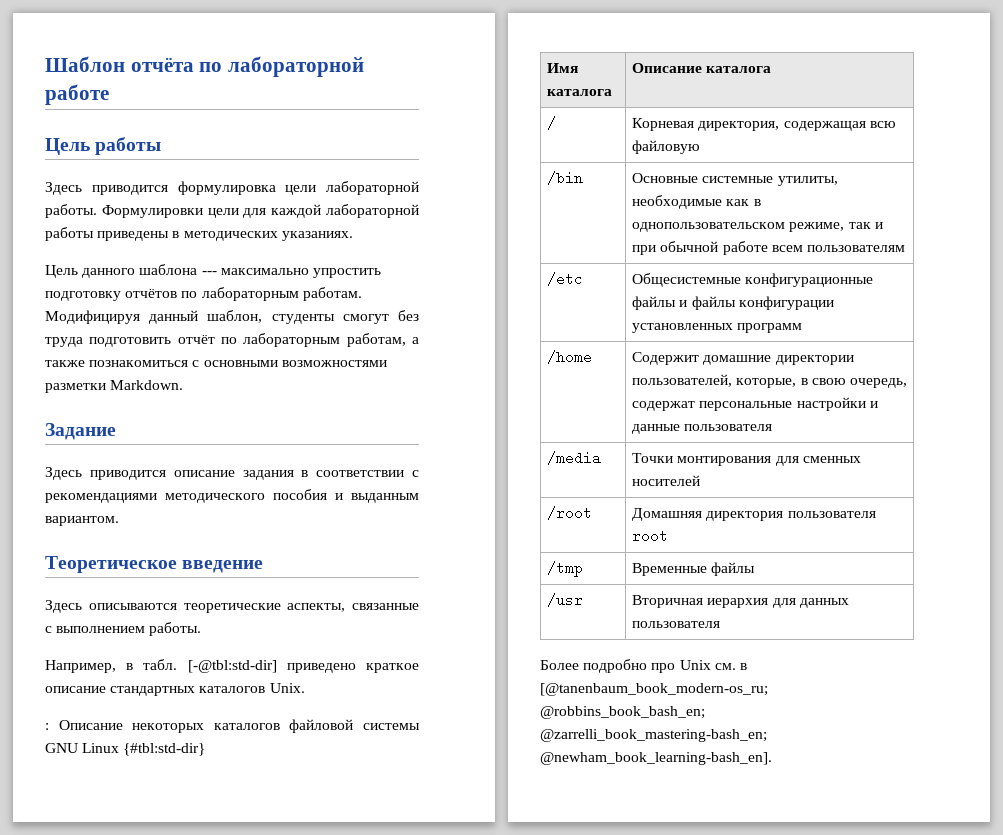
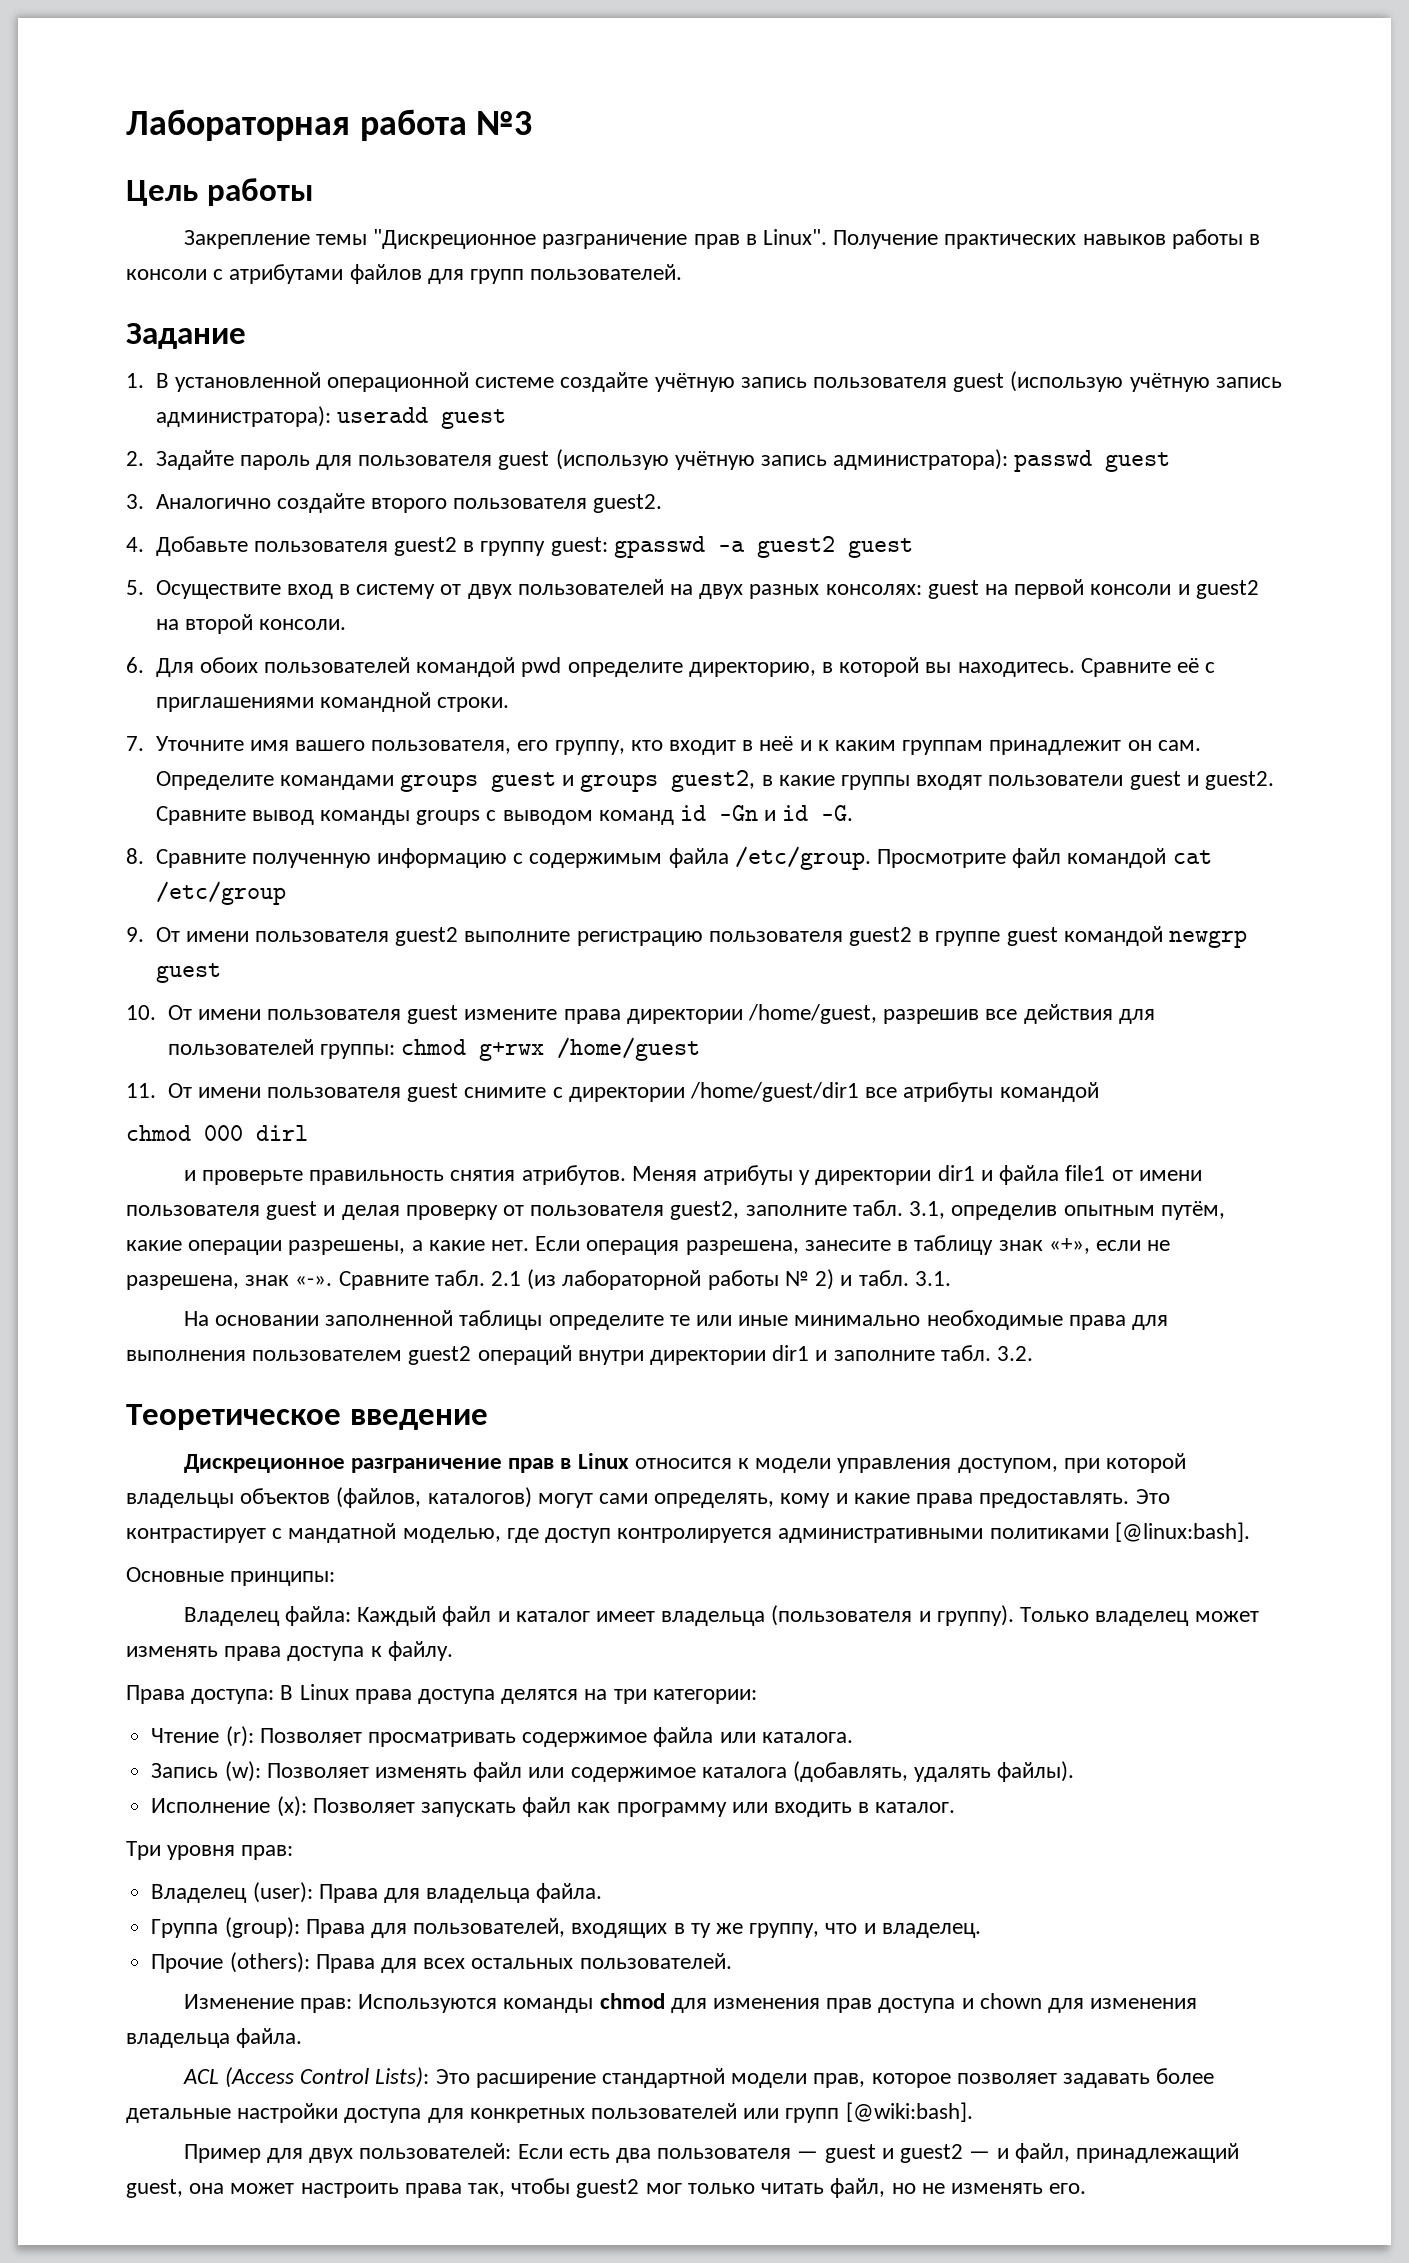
[45,56,365,77] [45,84,109,105] [45,137,162,155] [45,181,419,195] [45,204,420,218] [45,227,353,241] [45,264,381,278] [45,287,362,301] [45,310,419,324] [45,333,419,347] [45,360,387,367] [45,380,184,393] [45,423,116,440] [45,467,419,480] [45,489,419,503] [45,516,119,526] [45,556,264,573] [45,600,419,613] [45,622,202,636] [45,659,419,673] [45,683,305,696] [45,719,420,733] [45,743,206,756] [547,63,579,73] [547,89,613,96] [632,63,772,73] [547,116,557,130] [632,118,896,131] [632,140,701,154] [547,171,584,185] [632,173,838,186] [632,195,761,209] [632,222,883,232] [632,241,905,255] [547,272,584,286] [632,273,874,287] [632,296,834,310] [632,323,803,333] [547,350,593,364] [632,352,854,365] [632,374,907,388] [632,397,878,411] [632,424,773,434] [547,451,602,465] [632,453,861,466] [632,475,701,486] [547,506,593,520] [632,508,876,521] [632,531,669,541] [547,561,584,577] [632,562,756,576] [547,593,584,607] [632,595,849,608] [632,621,721,628] [540,659,747,673] [540,683,768,696] [540,706,705,719] [540,729,767,742] [540,752,772,765] Шаблон отчёта по лабораторной работе // Цель работы // Здесь приводится формулировка цели лабораторной работы. Формулировки цели для каждой лабораторной работы приведены в методических указаниях. // Цель данного шаблона --- максимально упростить подготовку отчётов по лабораторным работам. Модифицируя данный шаблон, студенты смогут без труда подготовить отчёт по лабораторным работам, а также познакомиться с основными возможностями разметки Markdown. // Задание // Здесь приводится описание задания в соответствии с рекомендациями методического пособия и выданным вариантом. // Теоретическое введение // Здесь описываются теоретические аспекты, связанные с выполнением работы. // Например, в табл. [-@tbl:std-dir] приведено краткое описание стандартных каталогов Unix. // : Описание некоторых каталогов файловой системы GNU Linux {#tbl:std-dir} // Имя каталога | Описание каталога // / | Корневая директория, содержащая всю файловую // /bin | Основные системные утилиты, необходимые как в однопользовательском режиме, так и при обычной работе всем пользователям // /etc | Общесистемные конфигурационные файлы и файлы конфигурации установленных программ // /home | Содержит домашние директории пользователей, которые, в свою очередь, содержат персональные настройки и данные пользователя // /media | Точки монтирования для сменных носителей // /root | Домашняя директория пользователя root // /tmp | Временные файлы // /usr | Вторичная иерархия для данных пользователя // Более подробно про Unix см. в [@tanenbaum_book_modern-os_ru; @robbins_book_bash_en; @zarrelli_book_mastering-bash_en; @newham_book_learning-bash_en]. -> [126,109,533,141] [126,178,314,206] [183,229,1261,249] [126,264,683,284] [126,323,246,349] [126,371,1282,392] [155,406,506,429] [126,449,1171,472] [126,493,663,513] [126,536,913,558] [126,579,1259,599] [155,614,346,634] [126,657,1216,677] [155,692,509,712] [126,736,1201,755] [155,770,1275,792] [155,805,854,825] [126,846,1212,870] [155,881,286,905] [126,926,1248,948] [155,963,221,983] [126,1004,1155,1024] [167,1037,700,1061] [126,1082,1099,1102] [126,1125,308,1141] [183,1165,1202,1185] [126,1200,1225,1220] [126,1235,1171,1255] [126,1269,951,1290] [183,1310,1169,1330] [126,1345,1034,1365] [126,1404,488,1430] [183,1453,1187,1473] [126,1487,1170,1508] [126,1522,1250,1543] [126,1567,336,1586] [183,1605,1259,1626] [126,1641,453,1661] [126,1684,757,1704] [151,1726,853,1747] [151,1761,1075,1782] [151,1796,956,1817] [126,1841,294,1860] [151,1882,603,1903] [151,1917,981,1938] [151,1952,732,1973] [183,1993,1198,2013] [126,2028,303,2048] [182,2067,1215,2088] [126,2102,973,2123] [183,2143,1239,2163] [126,2178,1087,2198] Лабораторная работа №3 // Цель работы // Закрепление темы "Дискреционное разграничение прав в Linux". Получение практических навыков работы в консоли с атрибутами файлов для групп пользователей. // Задание // 1. В установленной операционной системе создайте учётную запись пользователя guest (использую учётную запись администратора): useradd guest // 2. Задайте пароль для пользователя guest (использую учётную запись администратора): passwd guest // 3. Аналогично создайте второго пользователя guest2. // 4. Добавьте пользователя guest2 в группу guest: gpasswd -a guest2 guest // 5. Осуществите вход в систему от двух пользователей на двух разных консолях: guest на первой консоли и guest2 на второй консоли. // 6. Для обоих пользователей командой pwd определите директорию, в которой вы находитесь. Сравните её с приглашениями командной строки. // 7. Уточните имя вашего пользователя, его группу, кто входит в неё и к каким группам принадлежит он сам. Определите командами groups guest и groups guest2, в какие группы входят пользователи guest и guest2. Сравните вывод команды groups с выводом команд id -Gn и id -G. // 8. Сравните полученную информацию с содержимым файла /etc/group. Просмотрите файл командой cat /etc/group // 9. От имени пользователя guest2 выполните регистрацию пользователя guest2 в группе guest командой newgrp guest // 10. От имени пользователя guest измените права директории /home/guest, разрешив все действия для пользователей группы: chmod g+rwx /home/guest // 11. От имени пользователя guest снимите с директории /home/guest/dir1 все атрибуты командой // chmod 000 dirl // и проверьте правильность снятия атрибутов. Меняя атрибуты у директории dir1 и файла file1 от имени пользователя guest и делая проверку от пользователя guest2, заполните табл. 3.1, определив опытным путём, какие операции разрешены, а какие нет. Если операция разрешена, занесите в таблицу знак «+», если не разрешена, знак «-». Сравните табл. 2.1 (из лабораторной работы № 2) и табл. 3.1. // На основании заполненной таблицы определите те или иные минимально необходимые права для выполнения пользователем guest2 операций внутри директории dir1 и заполните табл. 3.2. // Теоретическое введение // Дискреционное разграничение прав в Linux относится к модели управления доступом, при которой владельцы объектов (файлов, каталогов) могут сами определять, кому и какие права предоставлять. Это контрастирует с мандатной моделью, где доступ контролируется административными политиками [@linux:bash]. // Основные принципы: // Владелец файла: Каждый файл и каталог имеет владельца (пользователя и группу). Только владелец может изменять права доступа к файлу. // Права доступа: В Linux права доступа делятся на три категории: // Чтение (r): Позволяет просматривать содержимое файла или каталога. // Запись (w): Позволяет изменять файл или содержимое каталога (добавлять, удалять файлы). // Исполнение (x): Позволяет запускать файл как программу или входить в каталог. // Три уровня прав: // Владелец (user): Права для владельца файла. // Группа (group): Права для пользователей, входящих в ту же группу, что и владелец. // Прочие (others): Права для всех остальных пользователей. // Изменение прав: Используются команды chmod для изменения прав доступа и chown для изменения владельца файла. // ACL (Access Control Lists): Это расширение стандартной модели прав, которое позволяет задавать более детальные настройки доступа для конкретных пользователей или групп [@wiki:bash]. // Пример для двух пользователей: Если есть два пользователя — guest и guest2 — и файл, принадлежащий guest, она может настроить права так, чтобы guest2 мог только читать файл, но не изменять его.

